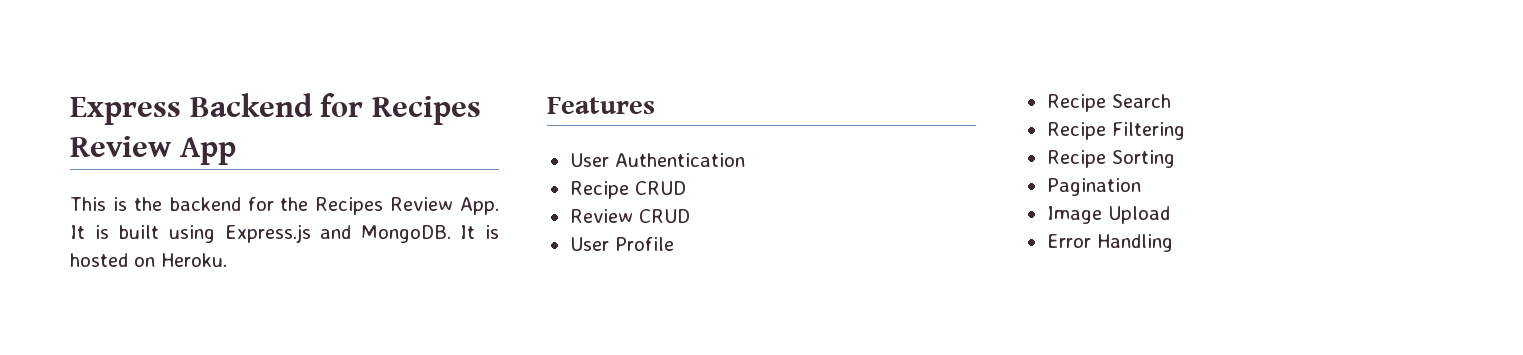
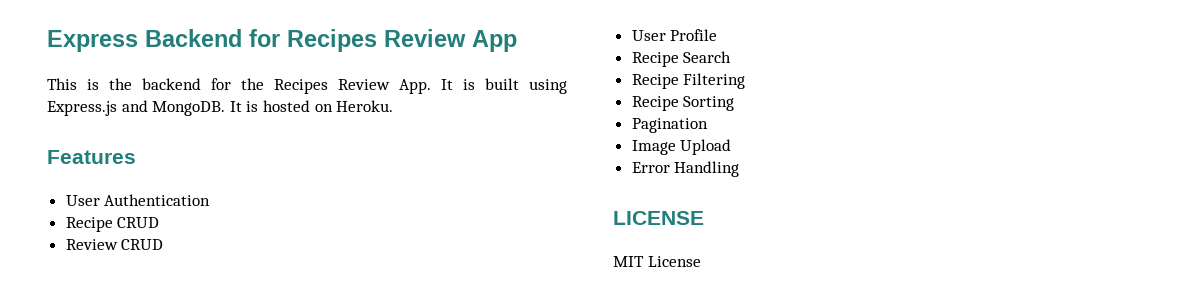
(1173, 243) none -> [613,211,704,225] [613,256,701,267] // LICENSE // MIT License

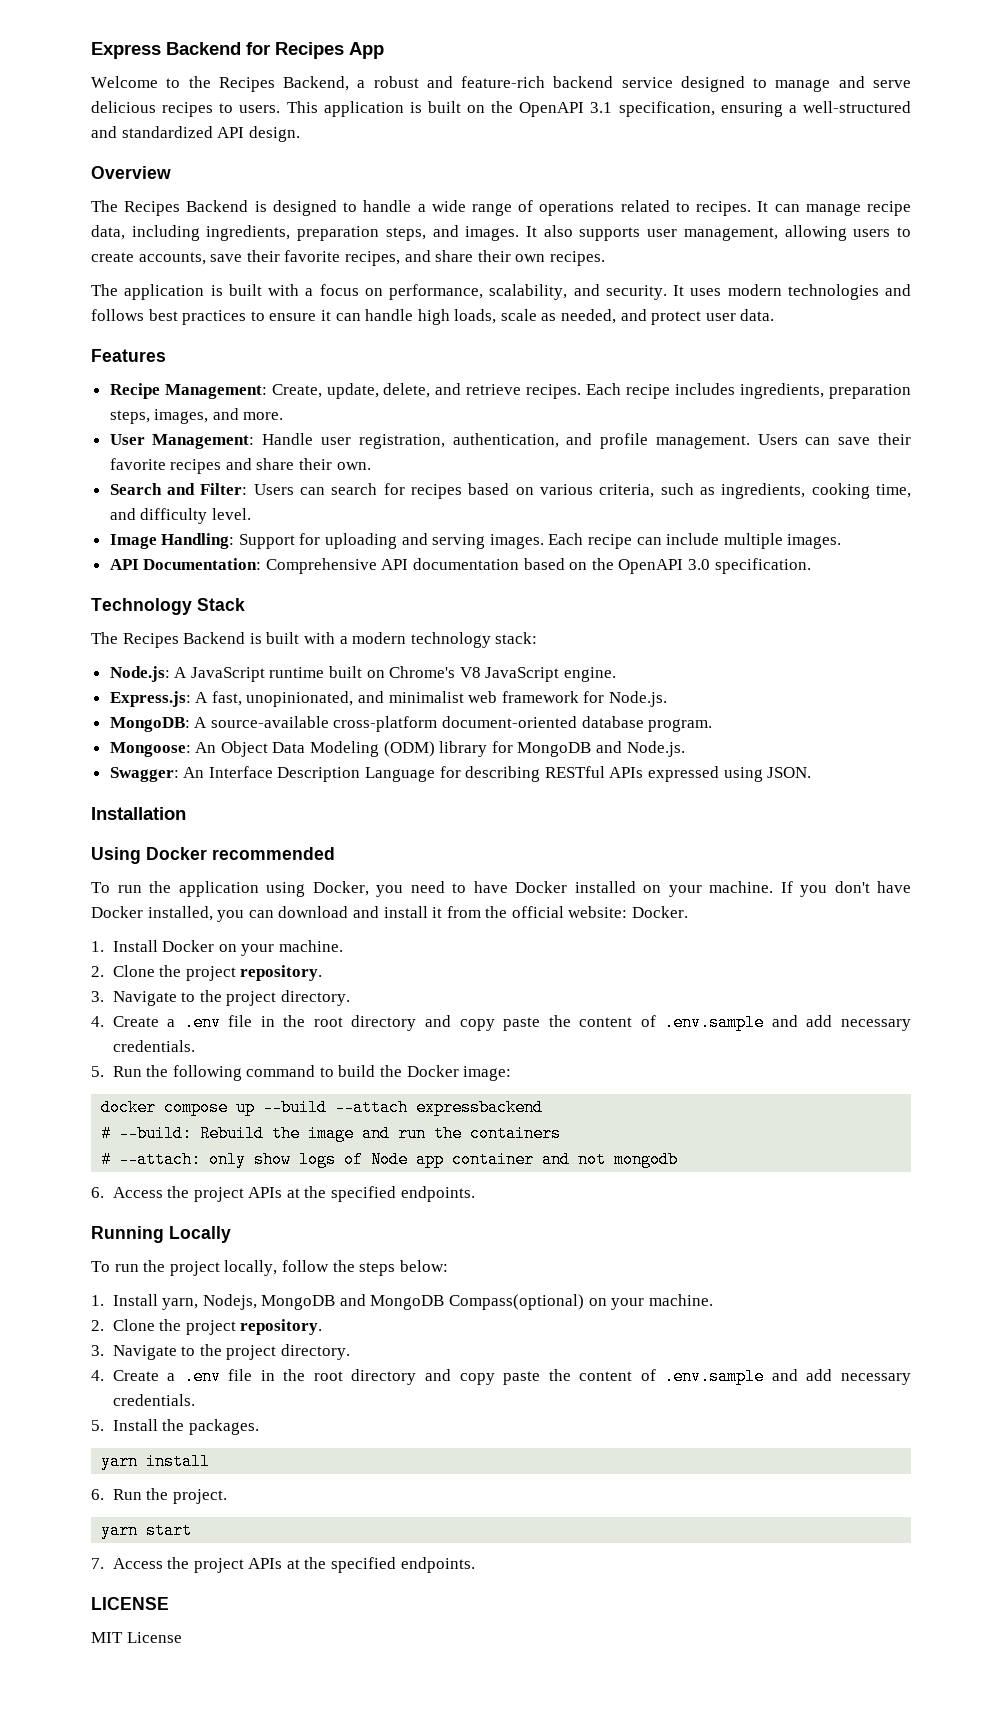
[384,29,466,47] Review -> (344, 50) none
[47,78,567,94] [47,100,394,116] This is the backend for the Recipes Review App. It is built using Express.js and MongoDB. It is hosted on Heroku. -> [91,76,911,92] [91,101,911,117] [91,126,300,142] [91,166,171,179] [91,200,911,216] [91,225,911,241] [91,250,605,266] [91,284,911,300] [91,309,775,325] Welcome to the Recipes Backend, a robust and feature-rich backend service designed to manage and serve delicious recipes to users. This application is built on the OpenAPI 3.1 specification, ensuring a well-structured and standardized API design. // Overview // The Recipes Backend is designed to handle a wide range of operations related to recipes. It can manage recipe data, including ingredients, preparation steps, and images. It also supports user management, allowing users to create accounts, save their favorite recipes, and share their own recipes. // The application is built with a focus on performance, scalability, and security. It uses modern technologies and follows best practices to ensure it can handle high loads, scale as needed, and protect user data.
[65,194,211,206] [65,217,160,232] [65,239,164,250] [631,29,718,41] [631,51,732,67] [631,73,746,89] [631,96,735,111] [631,118,708,133] [631,139,732,155] [631,161,740,177] // User Authentication // Recipe CRUD // Review CRUD // User Profile // Recipe Search // Recipe Filtering // Recipe Sorting // Pagination // Image Upload // Error Handling -> [109,383,911,399] [109,408,284,424] [109,433,911,449] [109,458,371,474] [109,483,911,499] [109,508,251,524] [109,533,842,549] [109,558,811,574] [91,598,245,615] [91,632,538,648] [109,666,617,682] [109,691,668,707] [109,716,713,732] [109,741,685,757] [109,766,812,782] [91,807,186,820] [91,847,335,864] [91,881,911,897] [91,906,689,922] [91,940,343,956] [91,965,323,981] [91,990,350,1006] [91,1014,911,1031] [112,1040,195,1052] [91,1065,512,1081] [101,1099,544,1116] [101,1125,562,1142] [101,1151,679,1168] [91,1186,475,1202] [91,1226,231,1243] [91,1260,448,1276] [91,1294,713,1310] [91,1319,323,1335] [91,1344,350,1360] [91,1368,911,1385] [112,1394,195,1406] [91,1419,259,1435] [101,1453,211,1470] [91,1488,227,1504] [101,1522,193,1539] [91,1557,475,1573] // Recipe Management: Create, update, delete, and retrieve recipes. Each recipe includes ingredients, preparation steps, images, and more. // User Management: Handle user registration, authentication, and profile management. Users can save their favorite recipes and share their own. // Search and Filter: Users can search for recipes based on various criteria, such as ingredients, cooking time, and difficulty level. // Image Handling: Support for uploading and serving images. Each recipe can include multiple images. // API Documentation: Comprehensive API documentation based on the OpenAPI 3.0 specification. // Technology Stack // The Recipes Backend is built with a modern technology stack: // Node.js: A JavaScript runtime built on Chrome's V8 JavaScript engine. // Express.js: A fast, unopinionated, and minimalist web framework for Node.js. // MongoDB: A source-available cross-platform document-oriented database program. // Mongoose: An Object Data Modeling (ODM) library for MongoDB and Node.js. // Swagger: An Interface Description Language for describing RESTful APIs expressed using JSON. // Installation // Using Docker recommended // To run the application using Docker, you need to have Docker installed on your machine. If you don't have Docker installed, you can download and install it from the official website: Docker. // 1. Install Docker on your machine. // 2. Clone the project repository. // 3. Navigate to the project directory. // 4. Create a .env file in the root directory and copy paste the content of .env.sample and add necessary credentials. // 5. Run the following command to build the Docker image: // docker compose up --build --attach expressbackend // # --build: Rebuild the image and run the containers // # --attach: only show logs of Node app container and not mongodb // 6. Access the project APIs at the specified endpoints. // Running Locally // To run the project locally, follow the steps below: // 1. Install yarn, Nodejs, MongoDB and MongoDB Compass(optional) on your machine. // 2. Clone the project repository. // 3. Navigate to the project directory. // 4. Create a .env file in the root directory and copy paste the content of .env.sample and add necessary credentials. // 5. Install the packages. // yarn install // 6. Run the project. // yarn start // 7. Access the project APIs at the specified endpoints.

